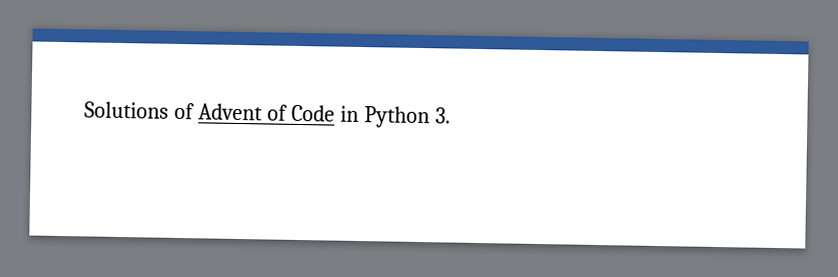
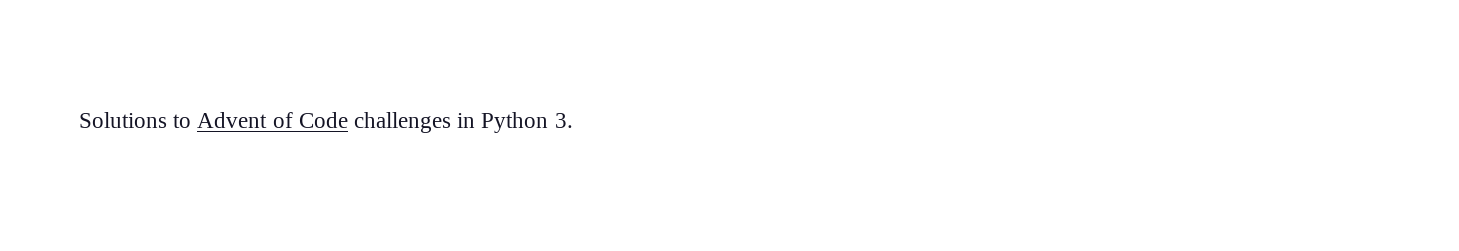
[173,102,195,120] of -> [173,114,192,128] to
(335, 113) none -> [354,112,452,133] challenges

